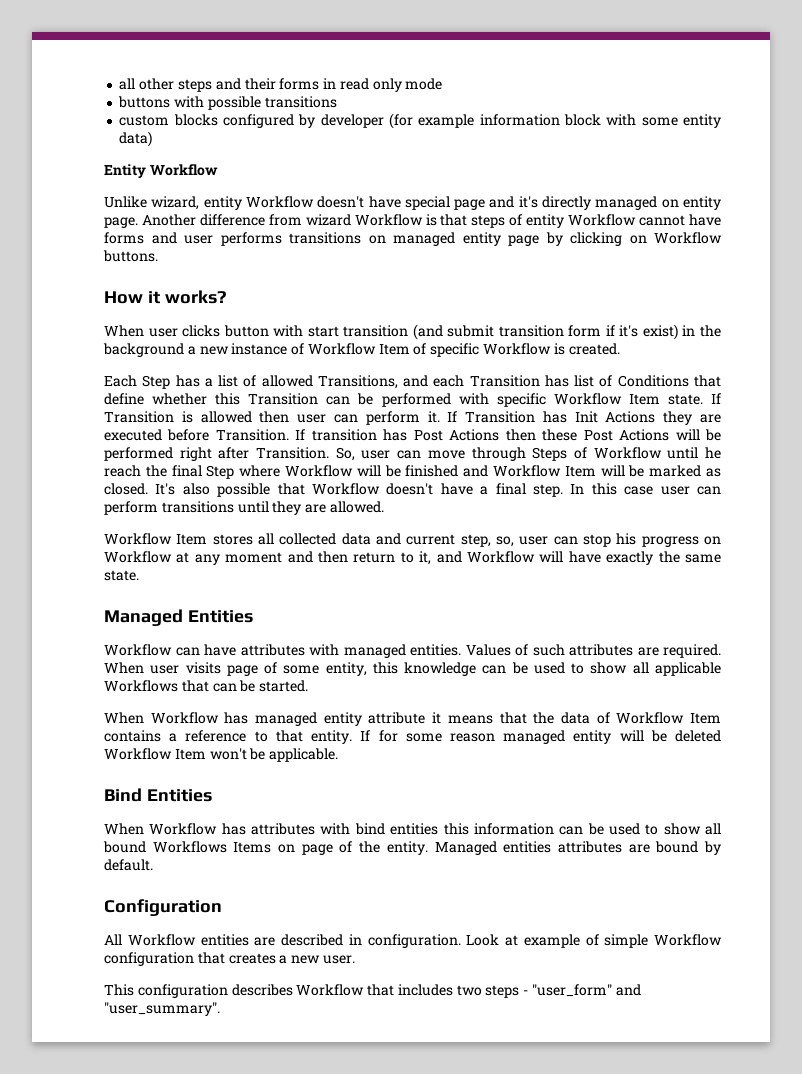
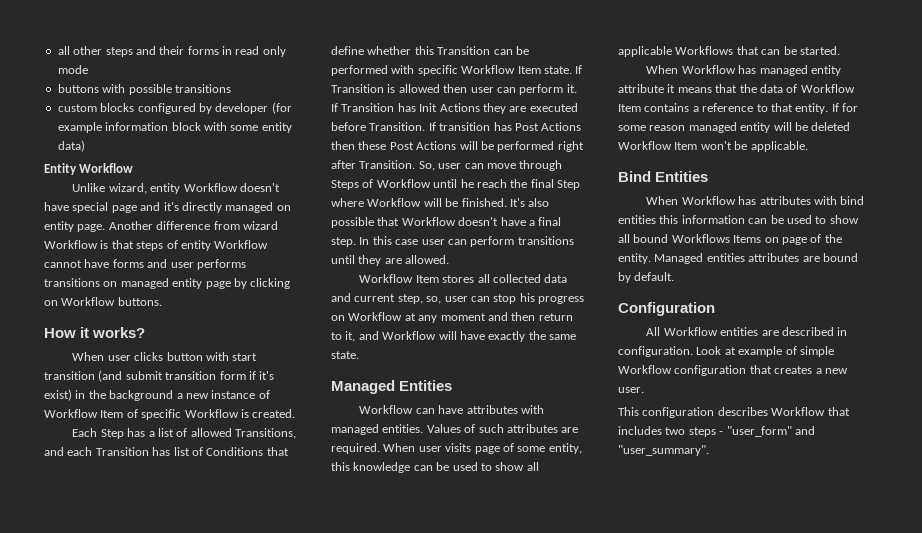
[405,465,721,477] [104,483,148,495] finished and Workflow Item will be marked as closed. -> [461,198,507,207] finished.

